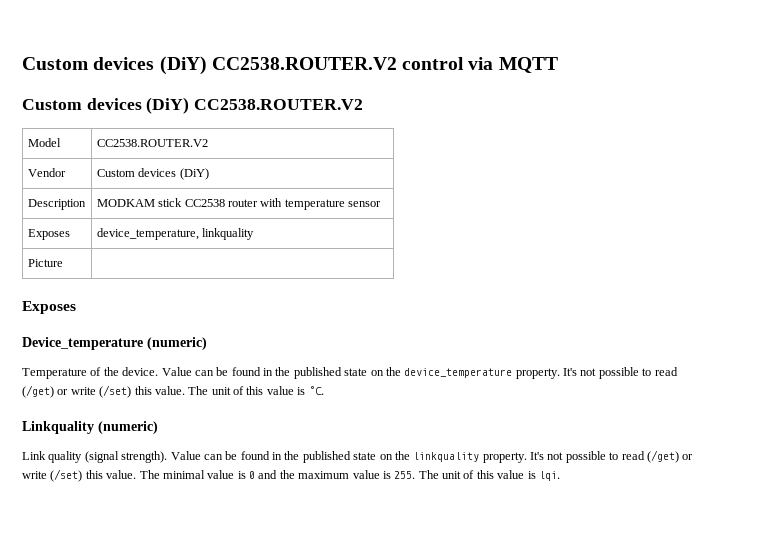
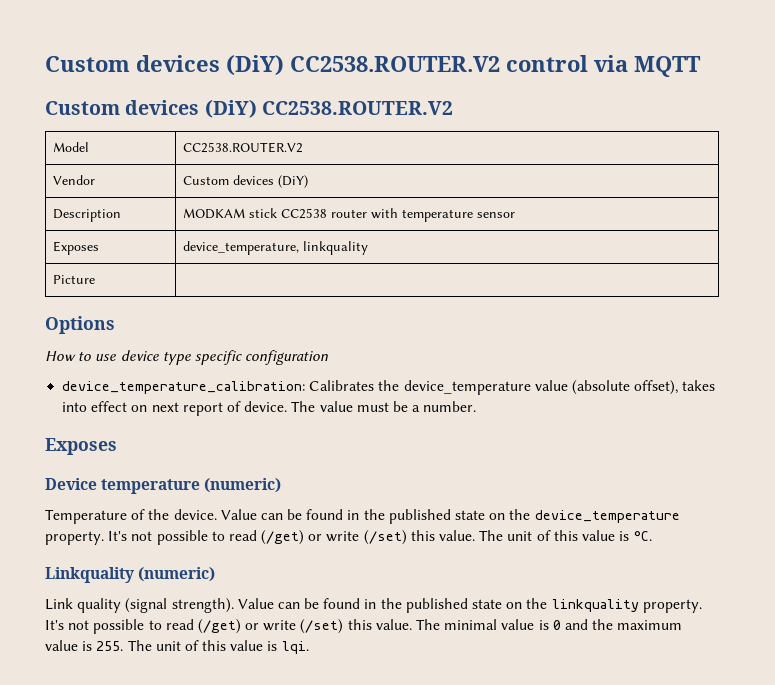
(63, 263) none -> [45,316,115,334] [45,350,329,365] [62,380,716,395] [62,401,477,416] // Options // How to use device type specific configuration // device_temperature_calibration: Calibrates the device_temperature value (absolute offset), takes into effect on next report of device. The value must be a number.
[22,337,143,350] Device_temperature -> [45,478,201,494] Device temperature

